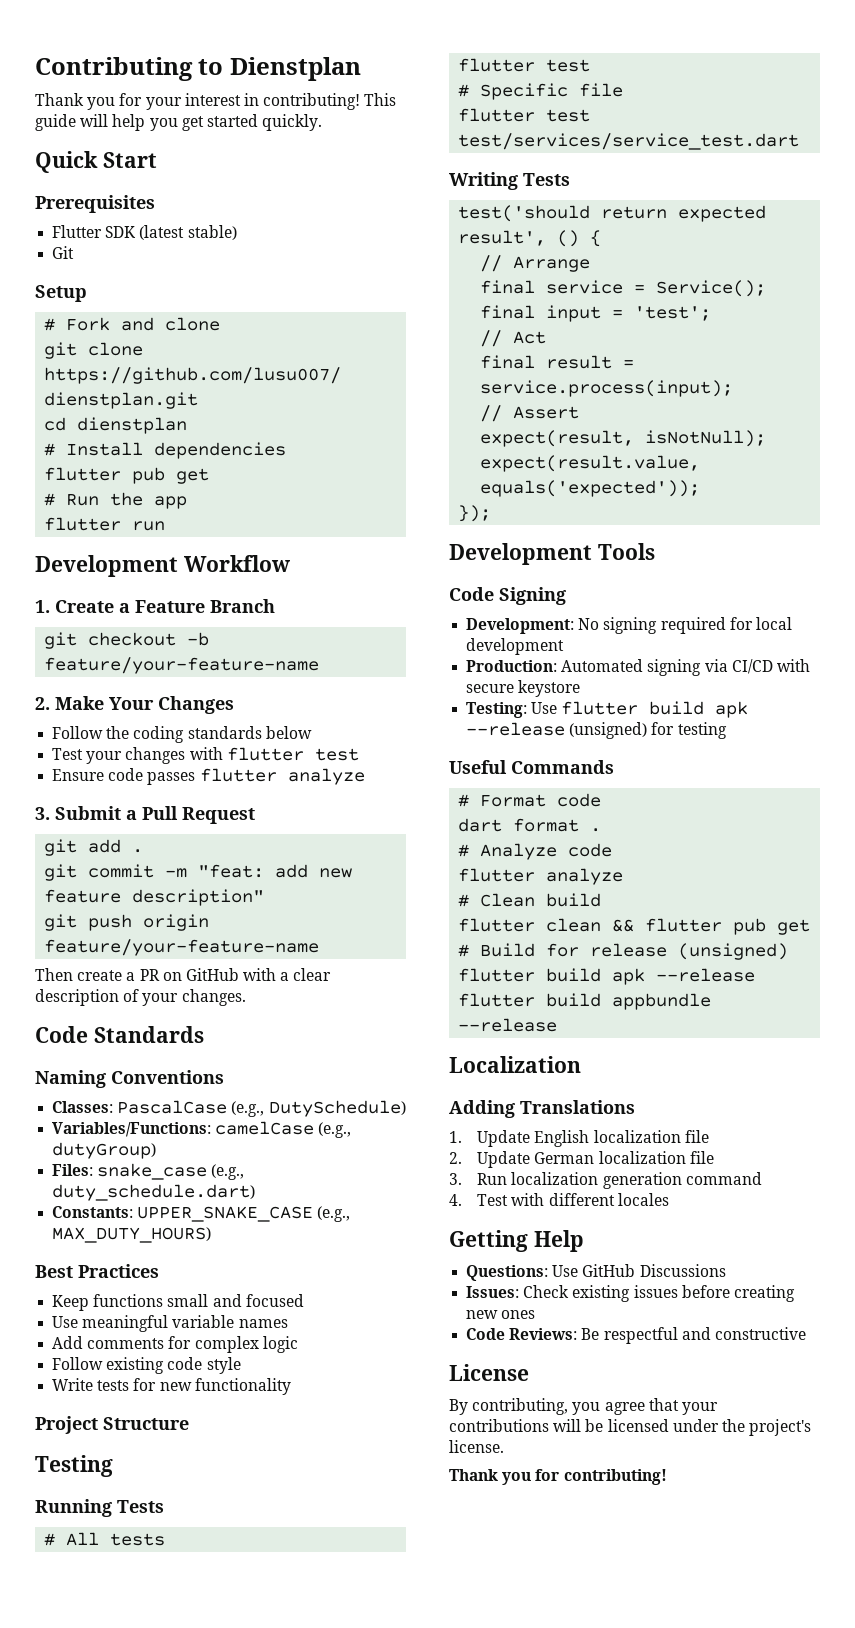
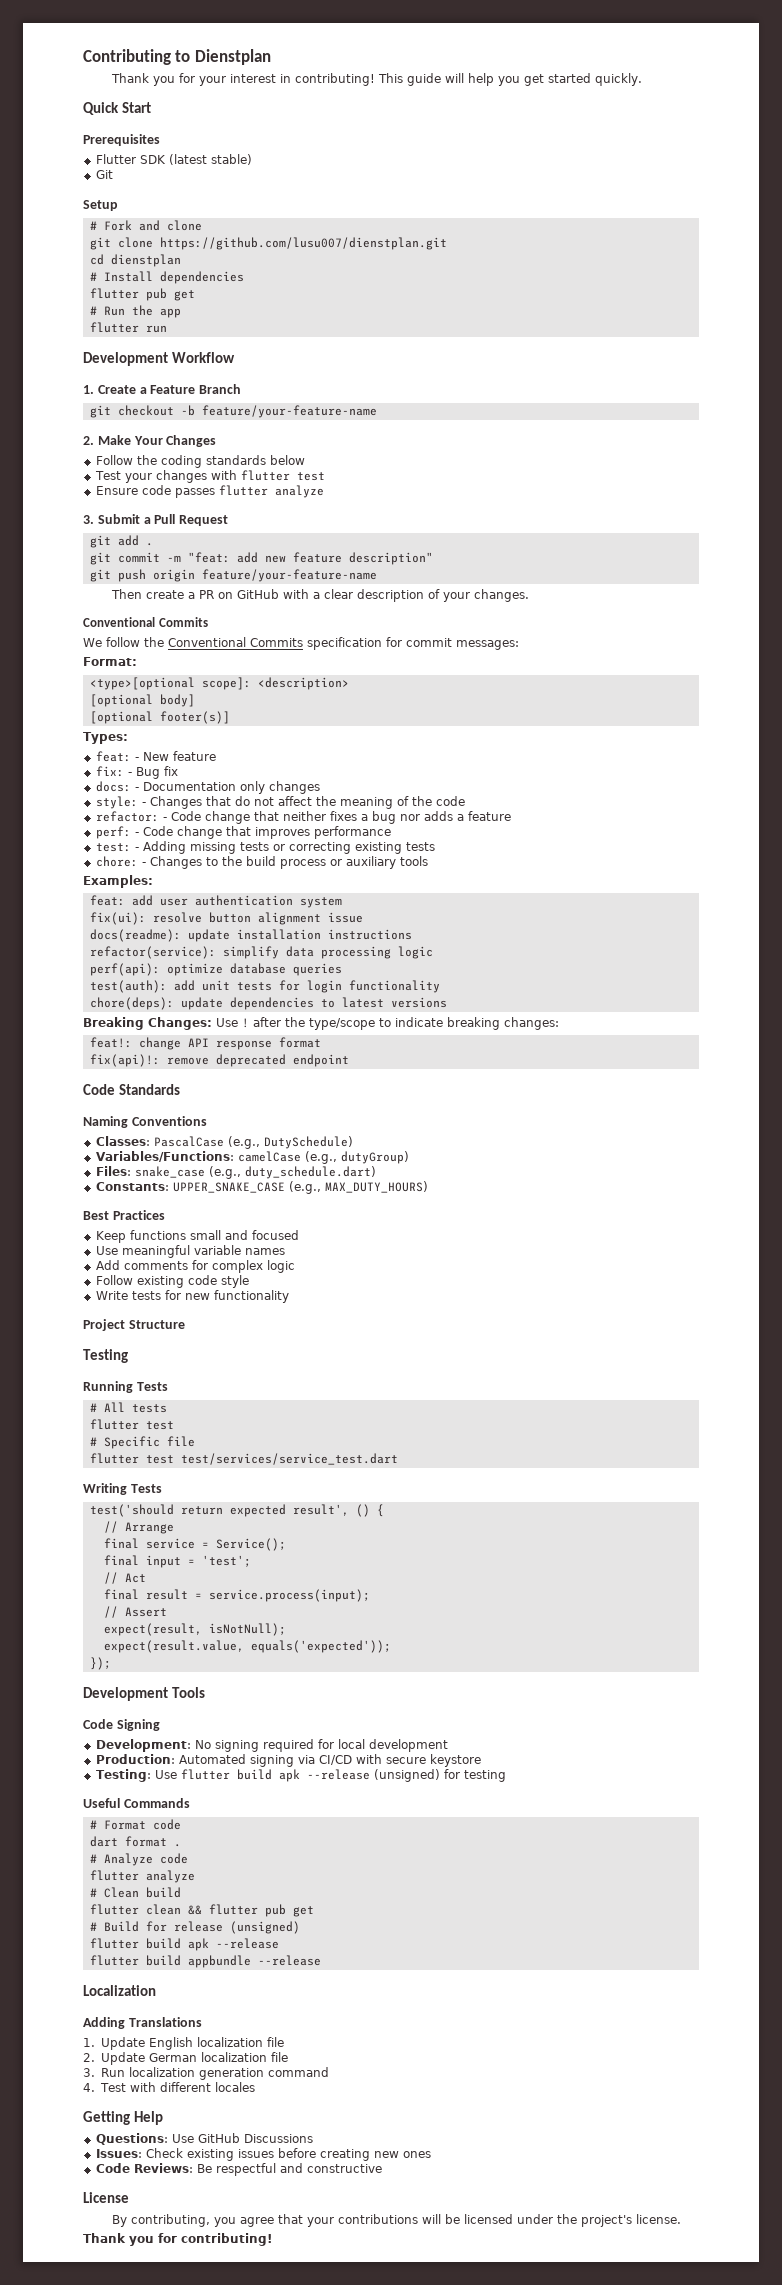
(246, 997) none -> [83,617,208,627] [83,637,519,650] [83,657,137,666] [89,677,349,690] [89,694,195,707] [89,711,230,724] [83,732,128,744] [95,751,216,762] [95,766,178,779] [95,781,320,794] [95,796,465,809] [95,811,511,824] [95,826,391,839] [95,841,435,854] [95,856,428,869] [83,875,153,888] [89,895,342,908] [89,912,363,925] [89,929,412,942] [89,946,433,959] [89,963,342,976] [89,980,440,993] [89,997,447,1010] [83,1017,559,1030] [89,1037,321,1050] [89,1054,349,1067] // Conventional Commits // We follow the Conventional Commits specification for commit messages: // Format: // <type>[optional scope]: <description> // [optional body] // [optional footer(s)] // Types: // feat: - New feature // fix: - Bug fix // docs: - Documentation only changes // style: - Changes that do not affect the meaning of the code // refactor: - Code change that neither fixes a bug nor adds a feature // perf: - Code change that improves performance // test: - Adding missing tests or correcting existing tests // chore: - Changes to the build process or auxiliary tools // Examples: // feat: add user authentication system // fix(ui): resolve button alignment issue // docs(readme): update installation instructions // refactor(service): simplify data processing logic // perf(api): optimize database queries // test(auth): add unit tests for login functionality // chore(deps): update dependencies to latest versions // Breaking Changes: Use ! after the type/scope to indicate breaking changes: // feat!: change API response format // fix(api)!: remove deprecated endpoint

